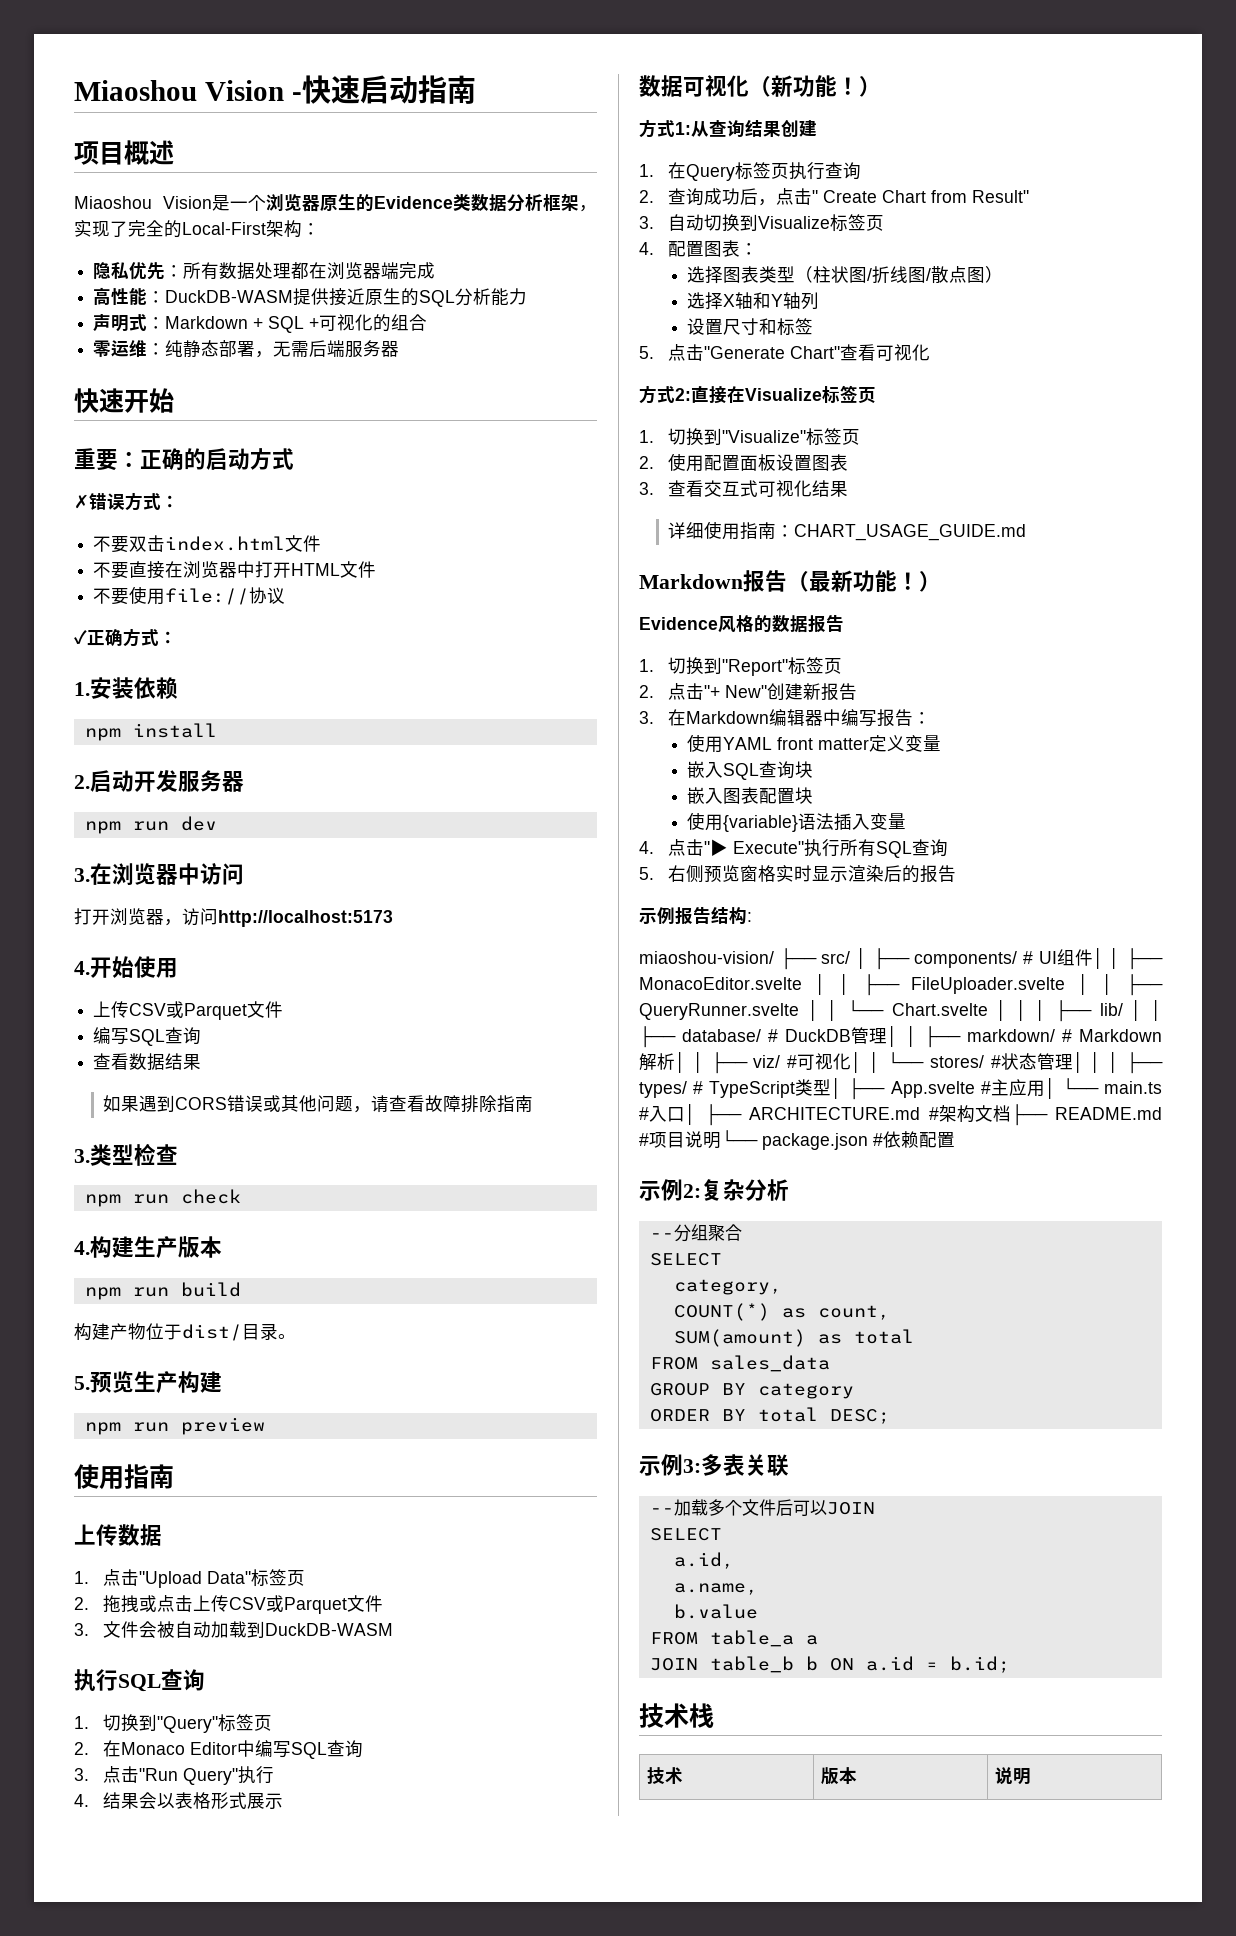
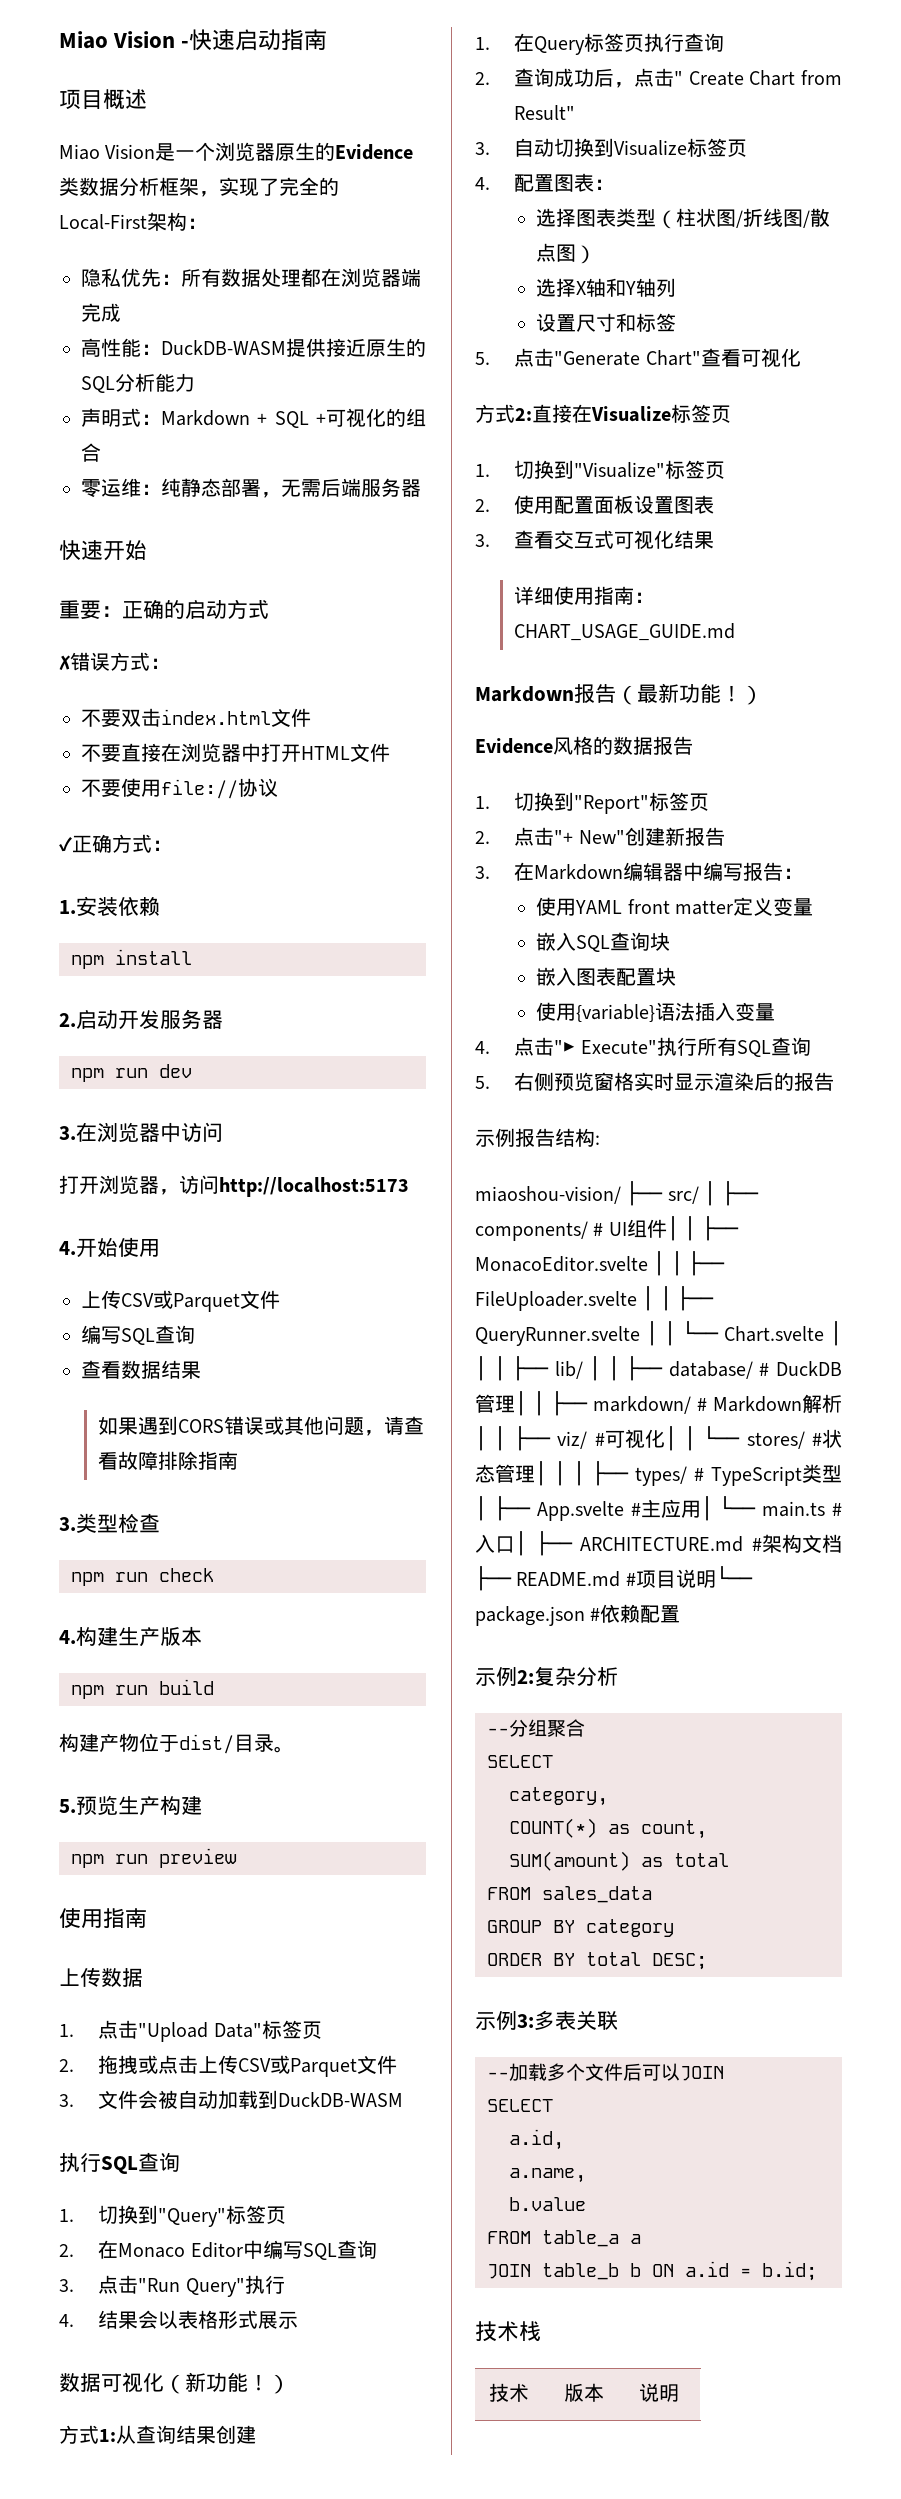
[74,80,197,101] Miaoshou -> [59,31,108,49] Miao
[74,196,152,209] Miaoshou -> [59,144,100,160] Miao

